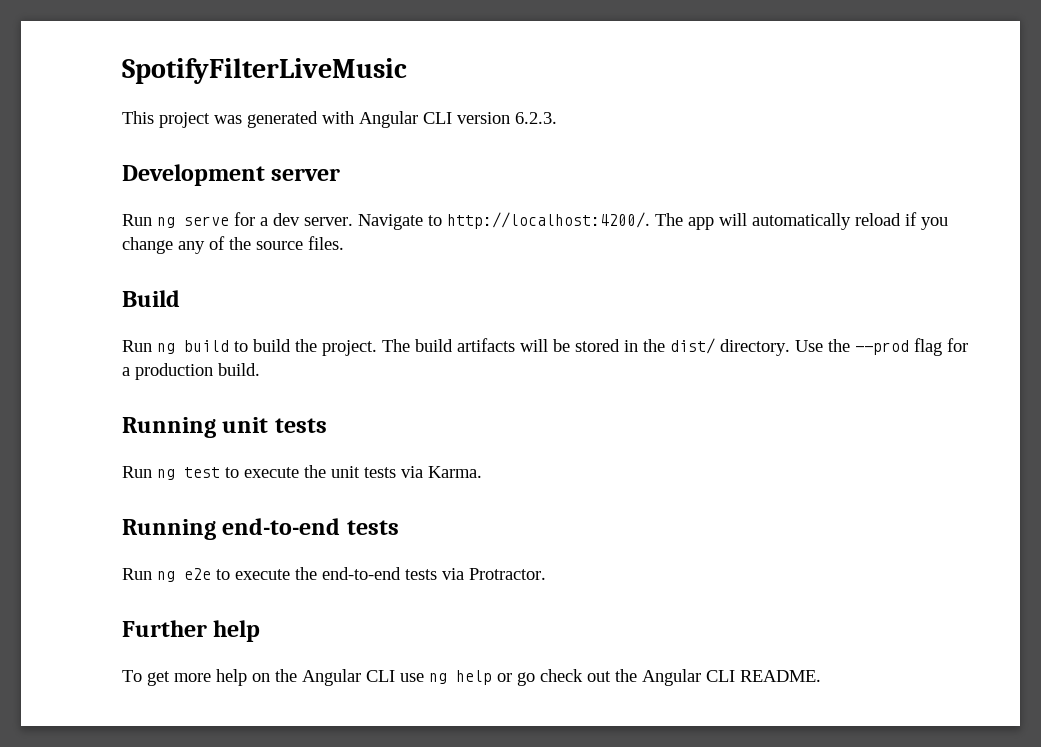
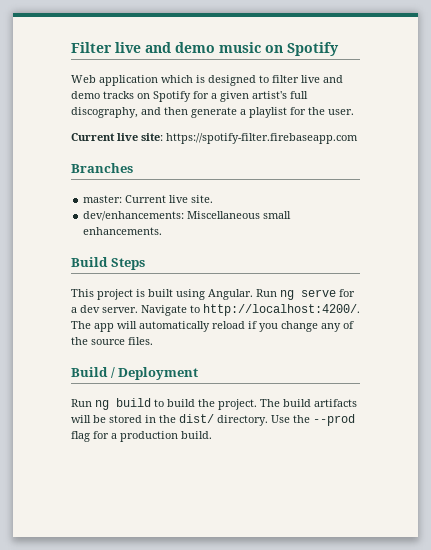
[122,58,407,84] [122,111,557,128] [122,164,341,186] SpotifyFilterLiveMusic // This project was generated with Angular CLI version 6.2.3. // Development server // -> [71,42,339,56] [71,75,343,86] [71,91,308,102] [71,107,354,118] [71,133,358,144] [71,163,133,173] [83,195,214,203] [83,211,292,221] [83,227,163,235] [71,257,145,270] [71,289,253,300] Filter live and demo music on Spotify // Web application which is designed to filter live and demo tracks on Spotify for a given artist's full discography, and then generate a playlist for the user. // Current live site: https://spotify-filter.firebaseapp.com // Branches // master: Current live site. // dev/enhancements: Miscellaneous small enhancements. // Build Steps // This project is built using Angular.
(180, 298) none -> [110,367,199,380] / Deployment
[122,417,327,438] [122,465,482,480] [122,518,399,540] [122,567,546,582] [122,620,261,642] [122,669,821,686] // Running unit tests // Run ng test to execute the unit tests via Karma. // Running end-to-end tests // Run ng e2e to execute the end-to-end tests via Protractor. // Further help // To get more help on the Angular CLI use ng help or go check out the Angular CLI README. -> (212, 435) none

